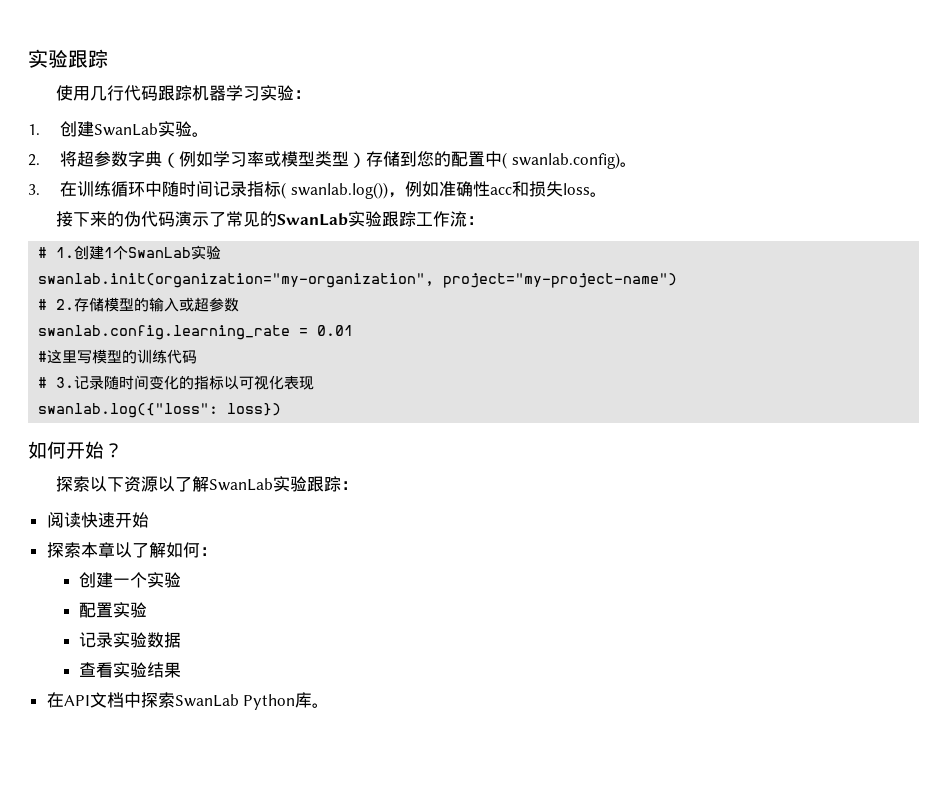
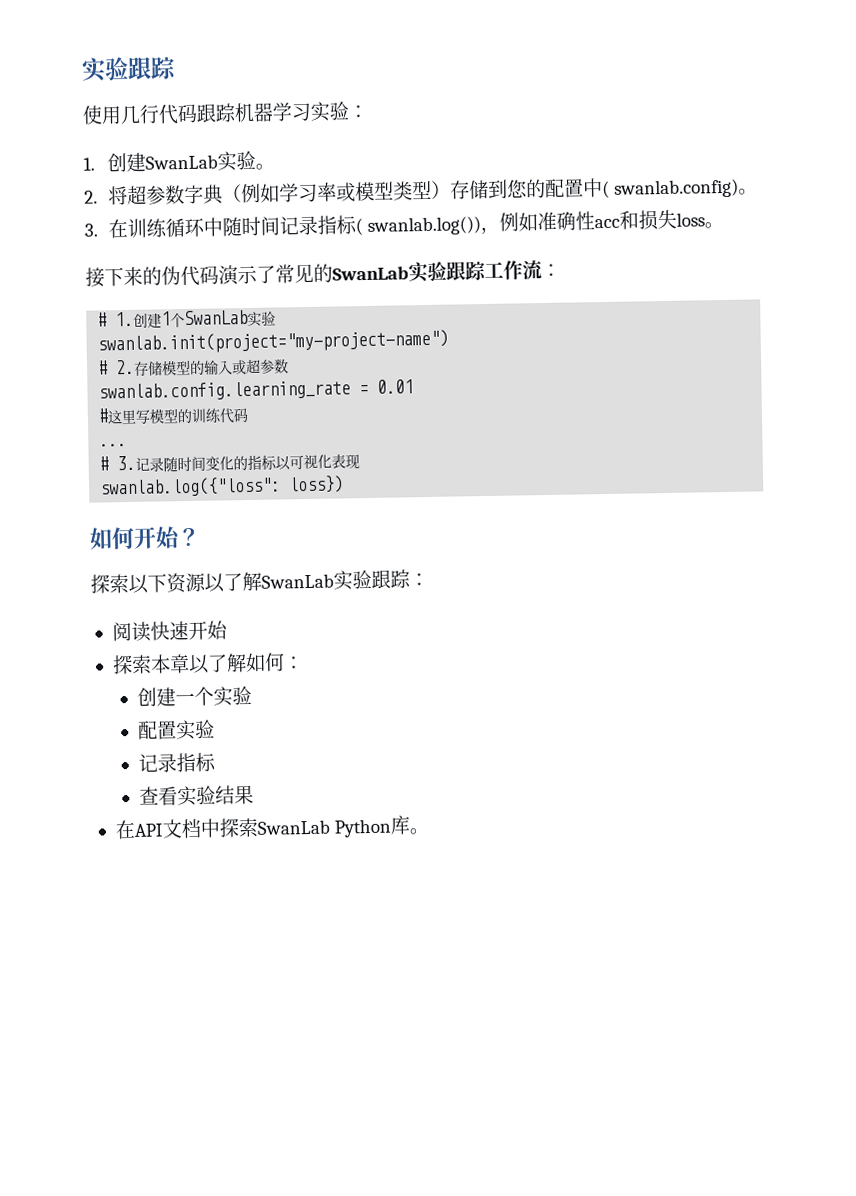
[38,273,678,288] swanlab.init(organization="my-organization", project="my-project-name") -> [97,329,450,355] swanlab.init(project="my-project-name")
(198, 357) none -> [99,443,128,447] // ...
[113,632,182,648] 实验数据 -> [175,752,216,773] 指标

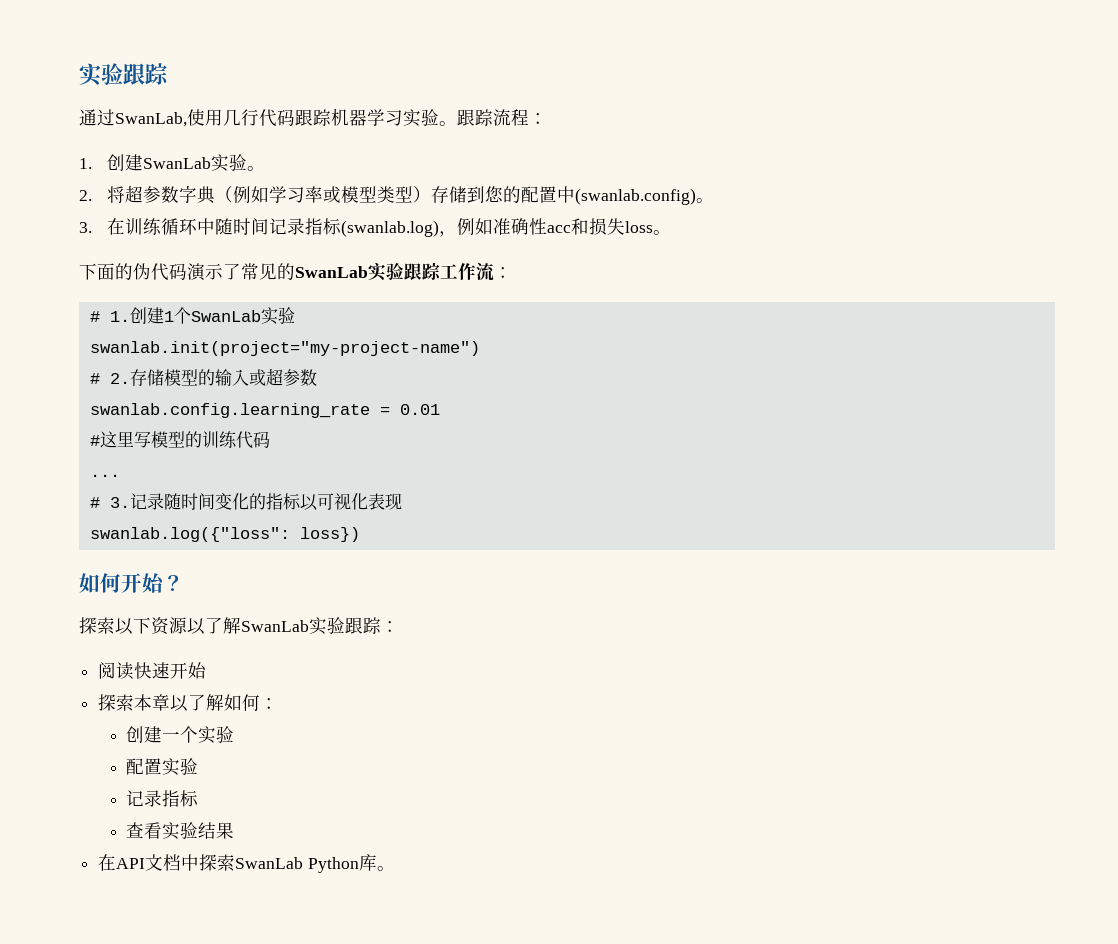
(177, 68) none -> [79,109,187,127] 通过SwanLab,
(349, 111) none -> [439,109,529,126] 。跟踪流程
[602,178,740,199] ( swanlab.config) -> [575,188,697,205] (swanlab.config)
[355,216,482,236] ( swanlab.log()) -> [341,220,440,237] (swanlab.log)
[85,266,143,288] 接下来 -> [79,263,115,280] 下面

